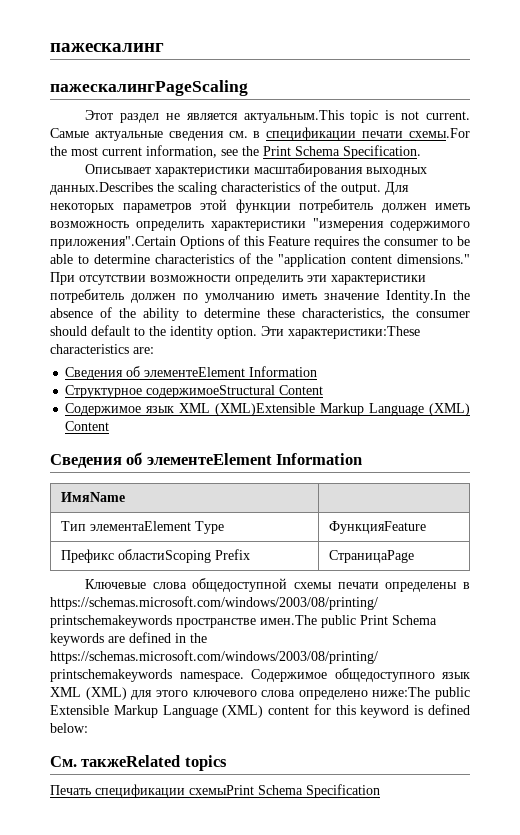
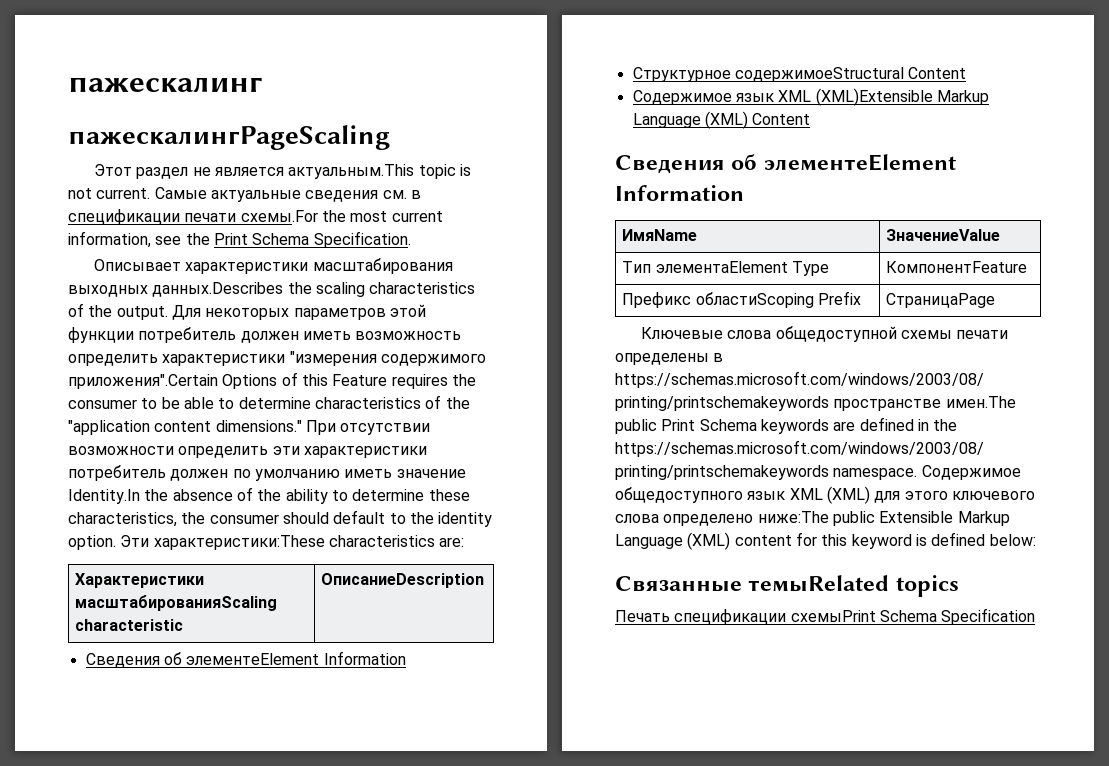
(154, 350) none -> [75,573,205,588] [75,595,278,611] [75,619,184,631] [321,573,485,588] // Характеристики масштабированияScaling characteristic | ОписаниеDescription
(126, 497) none -> [886,229,1001,241] ЗначениеValue
[329,521,427,534] ФункцияFeature -> [886,261,1028,273] КомпонентFeature
[50,755,181,767] См. такжеRelated -> [615,575,890,592] Связанные темыRelated

